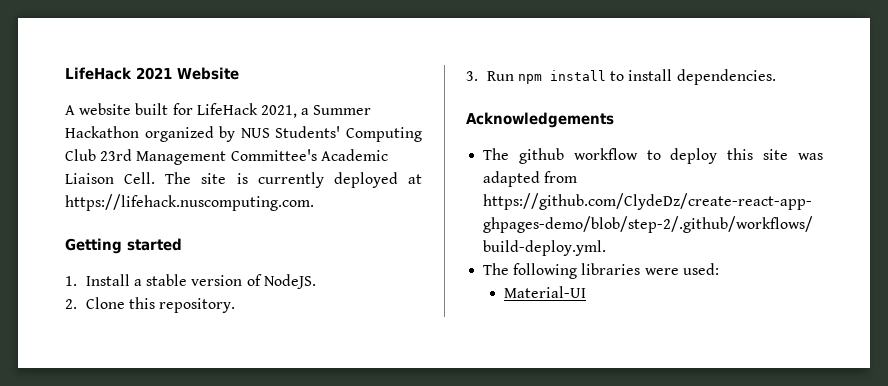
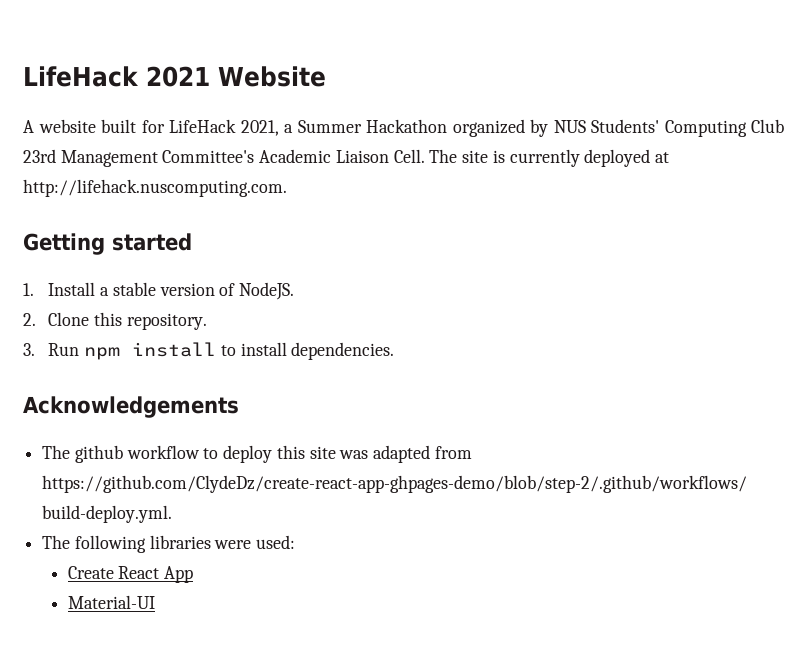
[65,194,314,211] https://lifehack.nuscomputing.com. -> [23,179,287,197] http://lifehack.nuscomputing.com.
(719, 269) none -> [67,566,194,583] // Create React App

